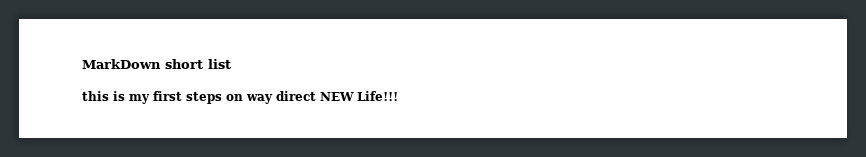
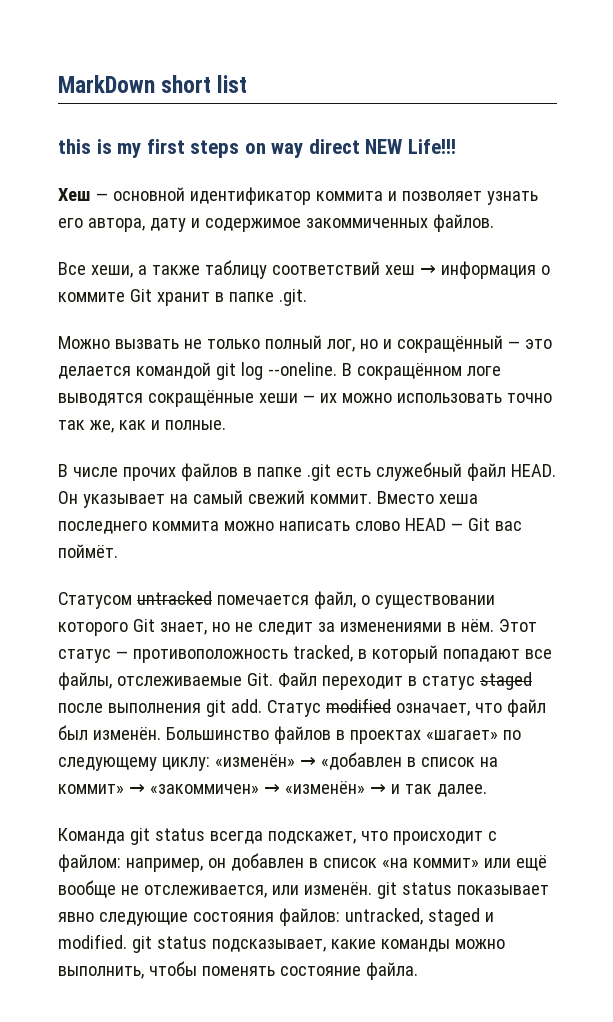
(398, 96) none -> [58,187,538,205] [58,214,494,232] [58,260,550,279] [58,289,307,306] [58,335,552,353] [58,362,501,380] [58,390,552,407] [58,420,226,433] [58,462,556,481] [58,490,478,508] [58,518,522,534] [58,544,118,558] [58,591,495,609] [58,619,537,636] [58,645,552,663] [58,672,532,690] [58,698,546,717] [58,725,521,744] [58,752,498,771] [58,781,487,797] [58,828,497,845] [58,853,547,872] [58,880,549,899] [58,908,494,926] [58,934,505,953] [58,961,418,980] // Хеш — основной идентификатор коммита и позволяет узнать его автора, дату и содержимое закоммиченных файлов. // Все хеши, а также таблицу соответствий хеш → информация о коммите Git хранит в папке .git. // Можно вызвать не только полный лог, но и сокращённый — это делается командой git log --oneline. В сокращённом логе выводятся сокращённые хеши — их можно использовать точно так же, как и полные. // В числе прочих файлов в папке .git есть служебный файл HEAD. Он указывает на самый свежий коммит. Вместо хеша последнего коммита можно написать слово HEAD — Git вас поймёт. // Статусом untracked помечается файл, о существовании которого Git знает, но не следит за изменениями в нём. Этот статус — противоположность tracked, в который попадают все файлы, отслеживаемые Git. Файл переходит в статус staged после выполнения git add. Статус modified означает, что файл был изменён. Большинство файлов в проектах «шагает» по следующему циклу: «изменён» → «добавлен в список на коммит» → «закоммичен» → «изменён» → и так далее. // Команда git status всегда подскажет, что происходит с файлом: например, он добавлен в список «на коммит» или ещё вообще не отслеживается, или изменён. git status показывает явно следующие состояния файлов: untracked, staged и modified. git status подсказывает, какие команды можно выполнить, чтобы поменять состояние файла.

